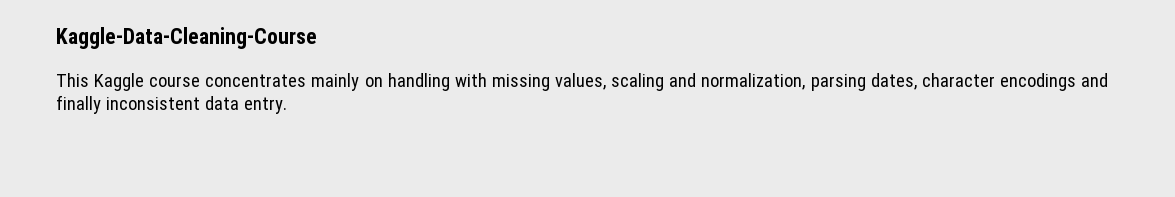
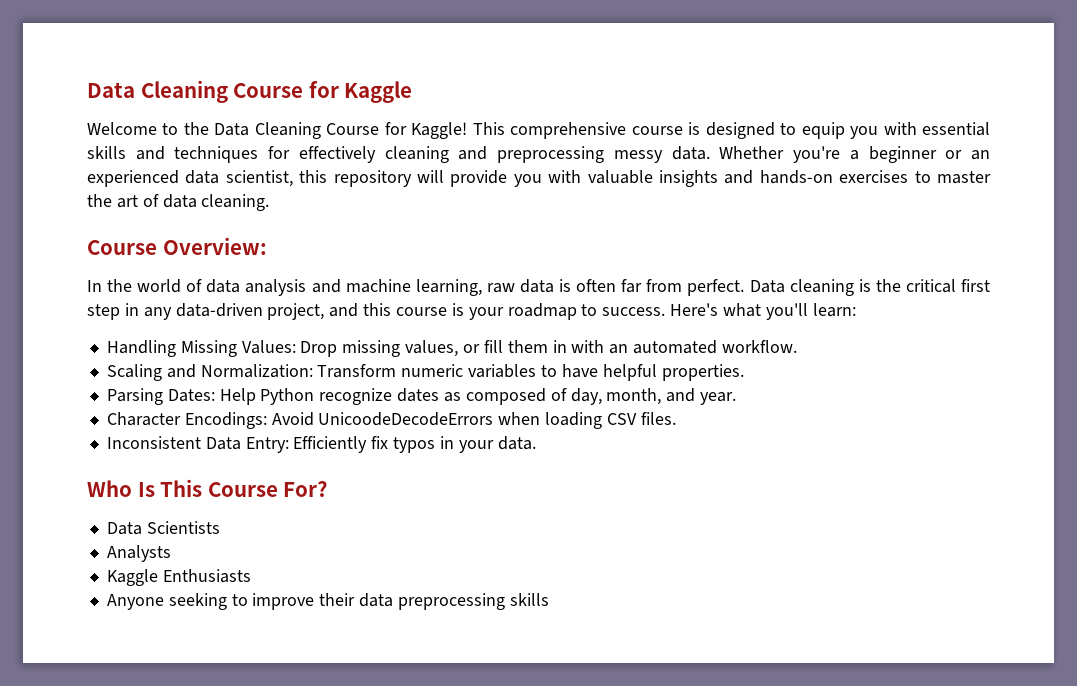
[56,27,317,49] [56,73,1108,91] [56,95,287,114] Kaggle-Data-Cleaning-Course // This Kaggle course concentrates mainly on handling with missing values, scaling and normalization, parsing dates, character encodings and finally inconsistent data entry. -> [87,80,413,103] [87,122,991,139] [87,146,991,163] [87,170,991,187] [87,194,270,211] [87,237,267,255] [87,279,990,296] [87,303,856,320] [106,340,797,357] [106,364,744,381] [106,388,737,405] [106,412,676,429] [106,436,536,453] [87,479,329,497] [106,521,220,535] [106,545,171,562] [106,569,251,586] [106,593,549,610] Data Cleaning Course for Kaggle // Welcome to the Data Cleaning Course for Kaggle! This comprehensive course is designed to equip you with essential skills and techniques for effectively cleaning and preprocessing messy data. Whether you're a beginner or an experienced data scientist, this repository will provide you with valuable insights and hands-on exercises to master the art of data cleaning. // Course Overview: // In the world of data analysis and machine learning, raw data is often far from perfect. Data cleaning is the critical first step in any data-driven project, and this course is your roadmap to success. Here's what you'll learn: // Handling Missing Values: Drop missing values, or fill them in with an automated workflow. // Scaling and Normalization: Transform numeric variables to have helpful properties. // Parsing Dates: Help Python recognize dates as composed of day, month, and year. // Character Encodings: Avoid UnicoodeDecodeErrors when loading CSV files. // Inconsistent Data Entry: Efficiently fix typos in your data. // Who Is This Course For? // Data Scientists // Analysts // Kaggle Enthusiasts // Anyone seeking to improve their data preprocessing skills

